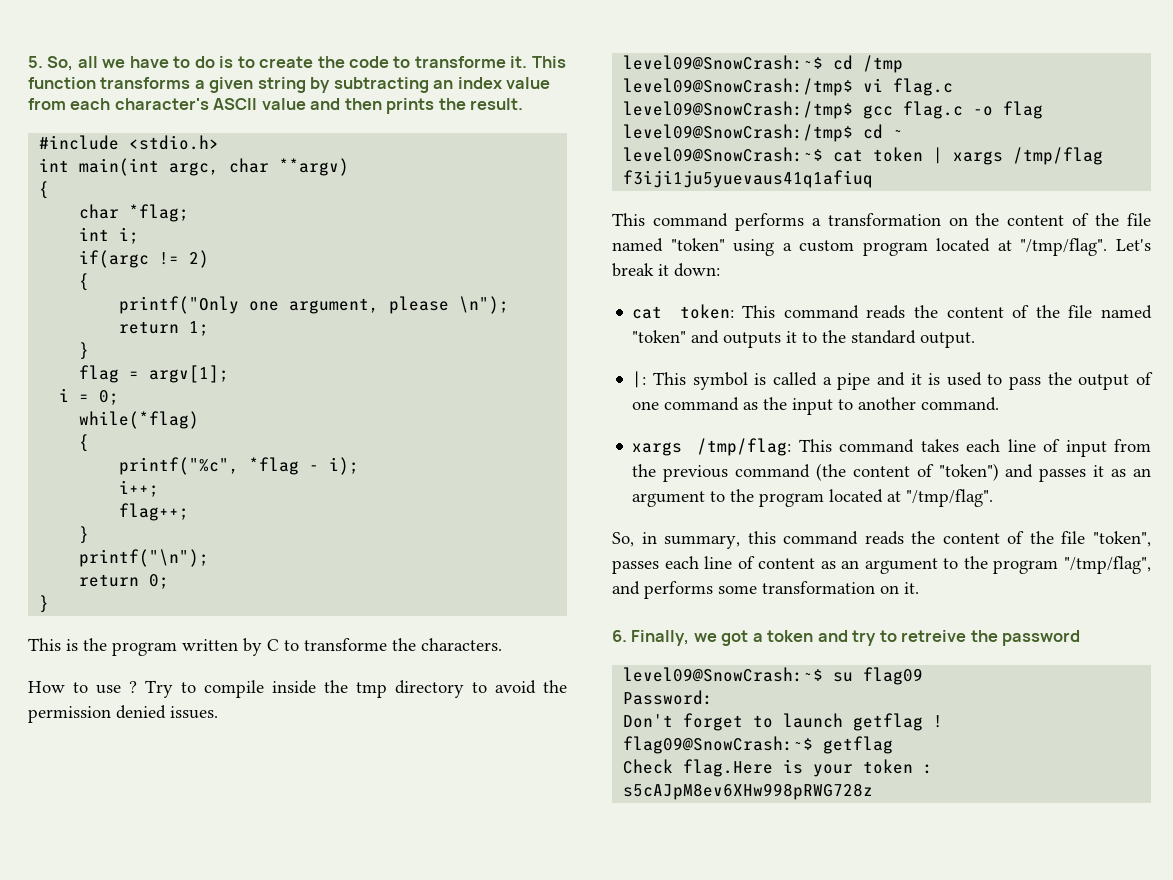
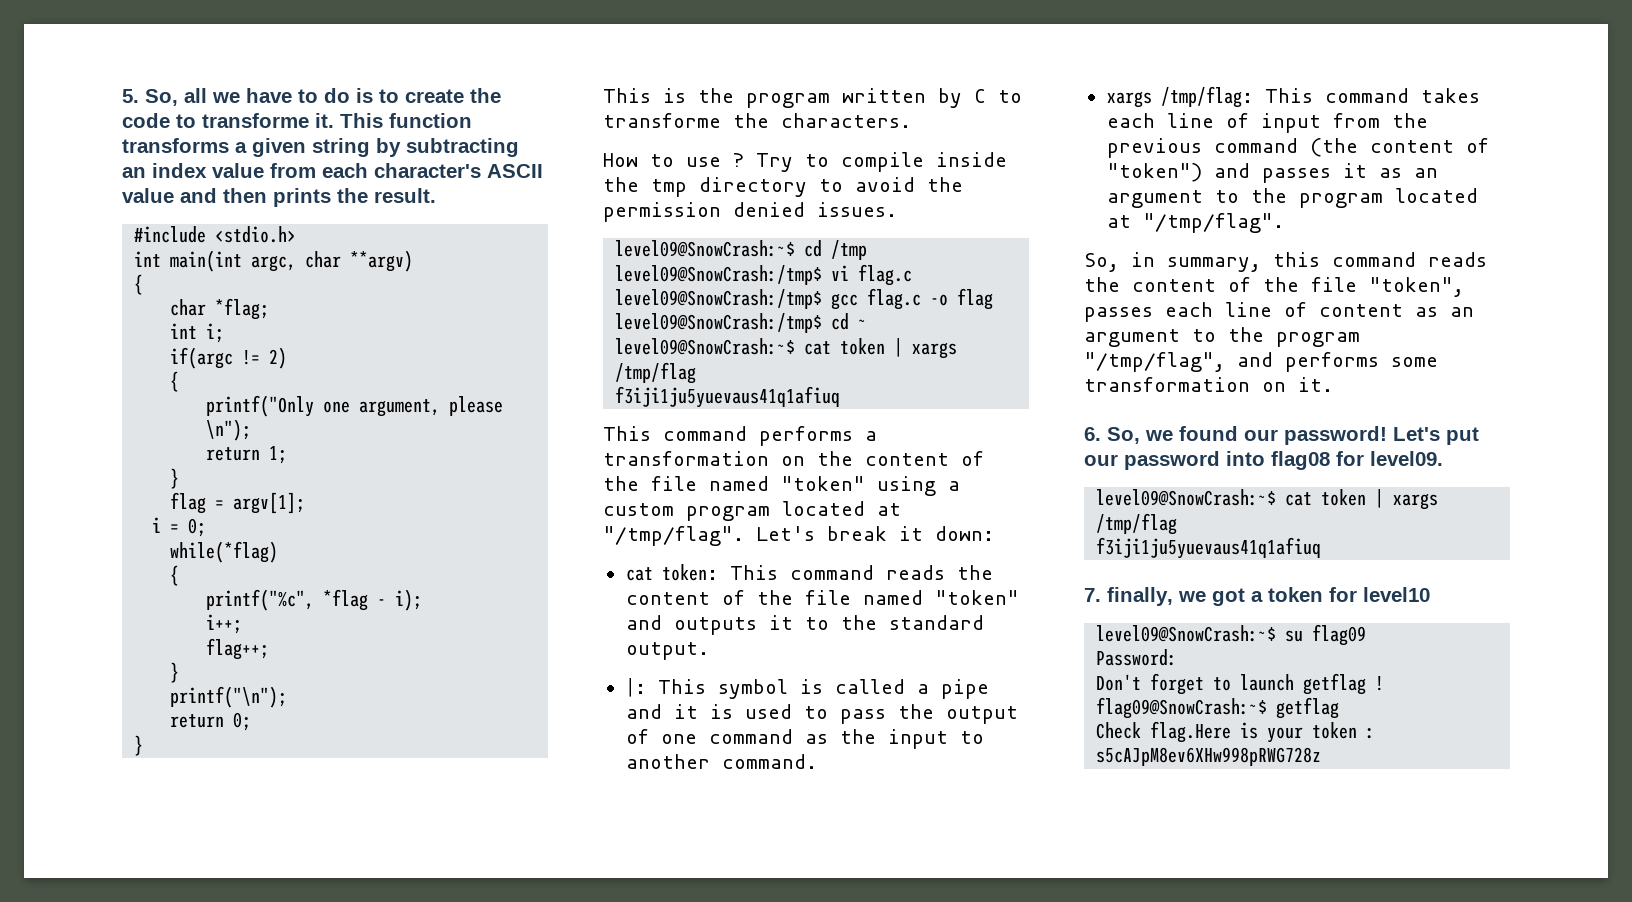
[631,630,1081,646] Finally, we got a token and try to retreive the password -> [1107,426,1479,445] [1084,451,1443,470] [1096,489,1439,510] [1096,513,1178,535] [1096,537,1322,559] [1084,587,1430,606] So, we found our password! Let's put our password into flag08 for level09. // level09@SnowCrash:~$ cat token | xargs /tmp/flag // f3iji1ju5yuevaus41q1afiuq // 7. finally, we got a token for level10

